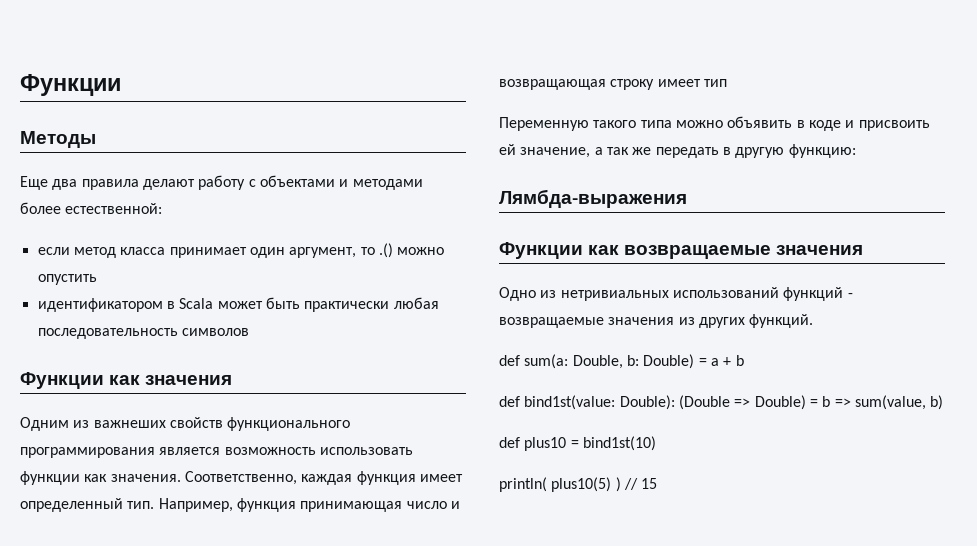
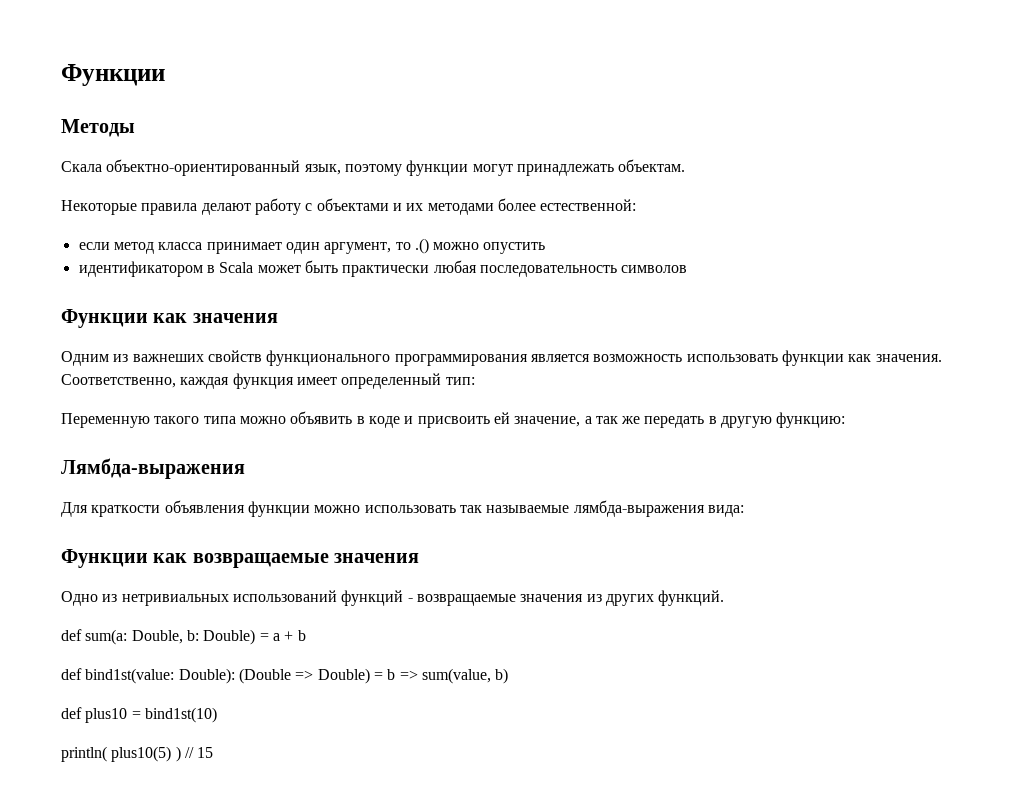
[20,176,78,190] Еще два -> [61,159,686,176] [61,200,137,215] Скала объектно-ориентированный язык, поэтому функции могут принадлежать объектам. // Некоторые
(349, 183) none -> [406,203,424,211] их
[127,498,460,512] [499,79,727,90] тип. Например, функция принимающая число и возвращающая строку имеет тип -> [445,377,475,385] тип:
(687, 198) none -> [61,500,744,517] // Для краткости объявления функции можно использовать так называемые лямбда-выражения вида:

